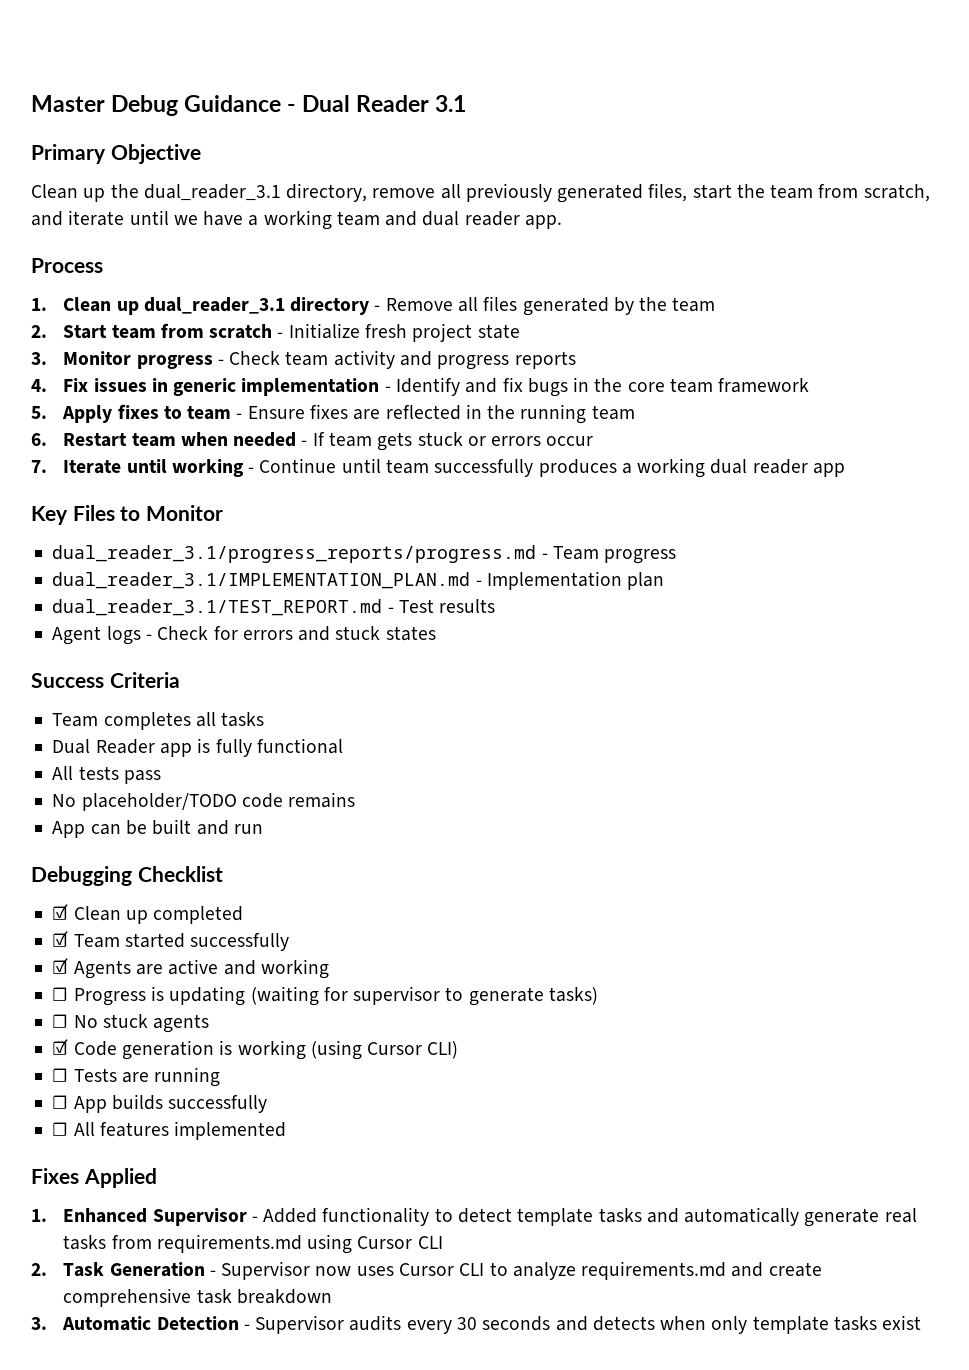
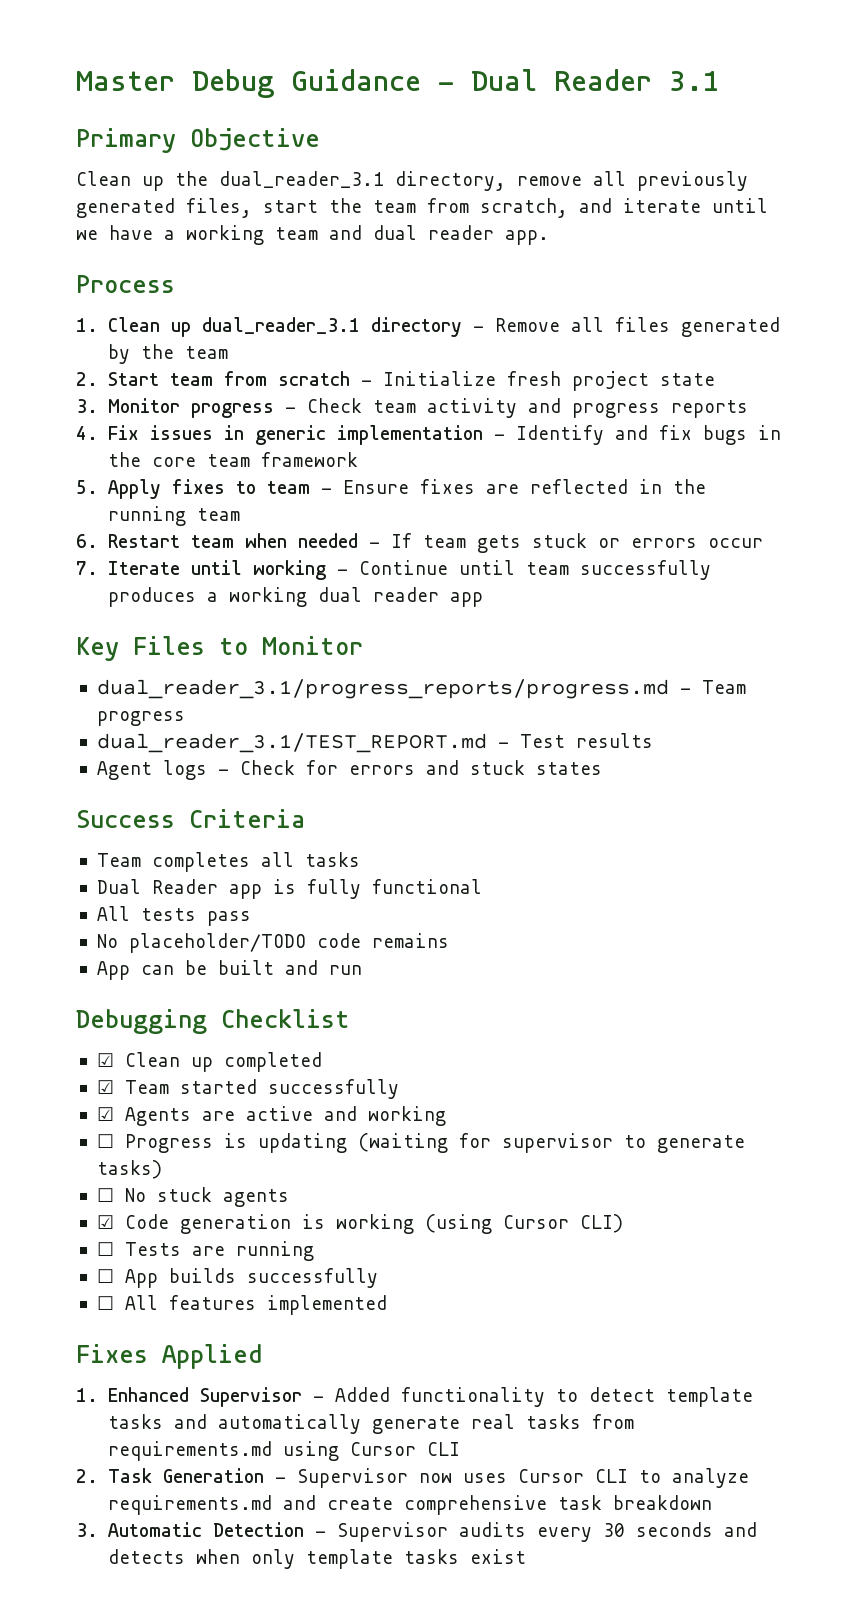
[52,571,665,590] // dual_reader_3.1/IMPLEMENTATION_PLAN.md - Implementation plan -> (185, 718) none

